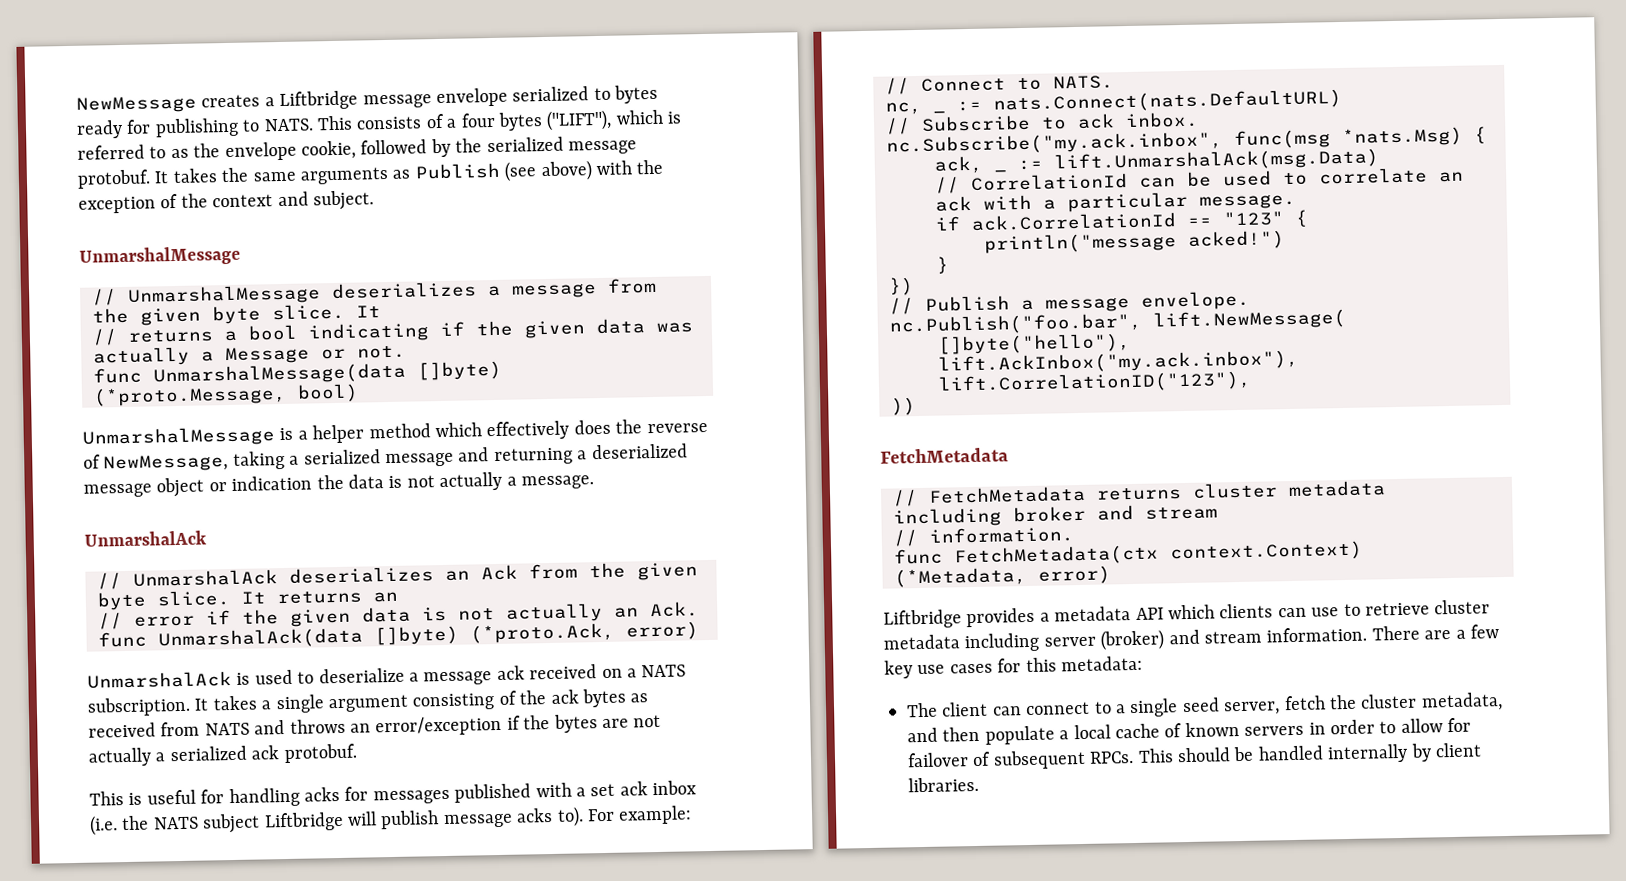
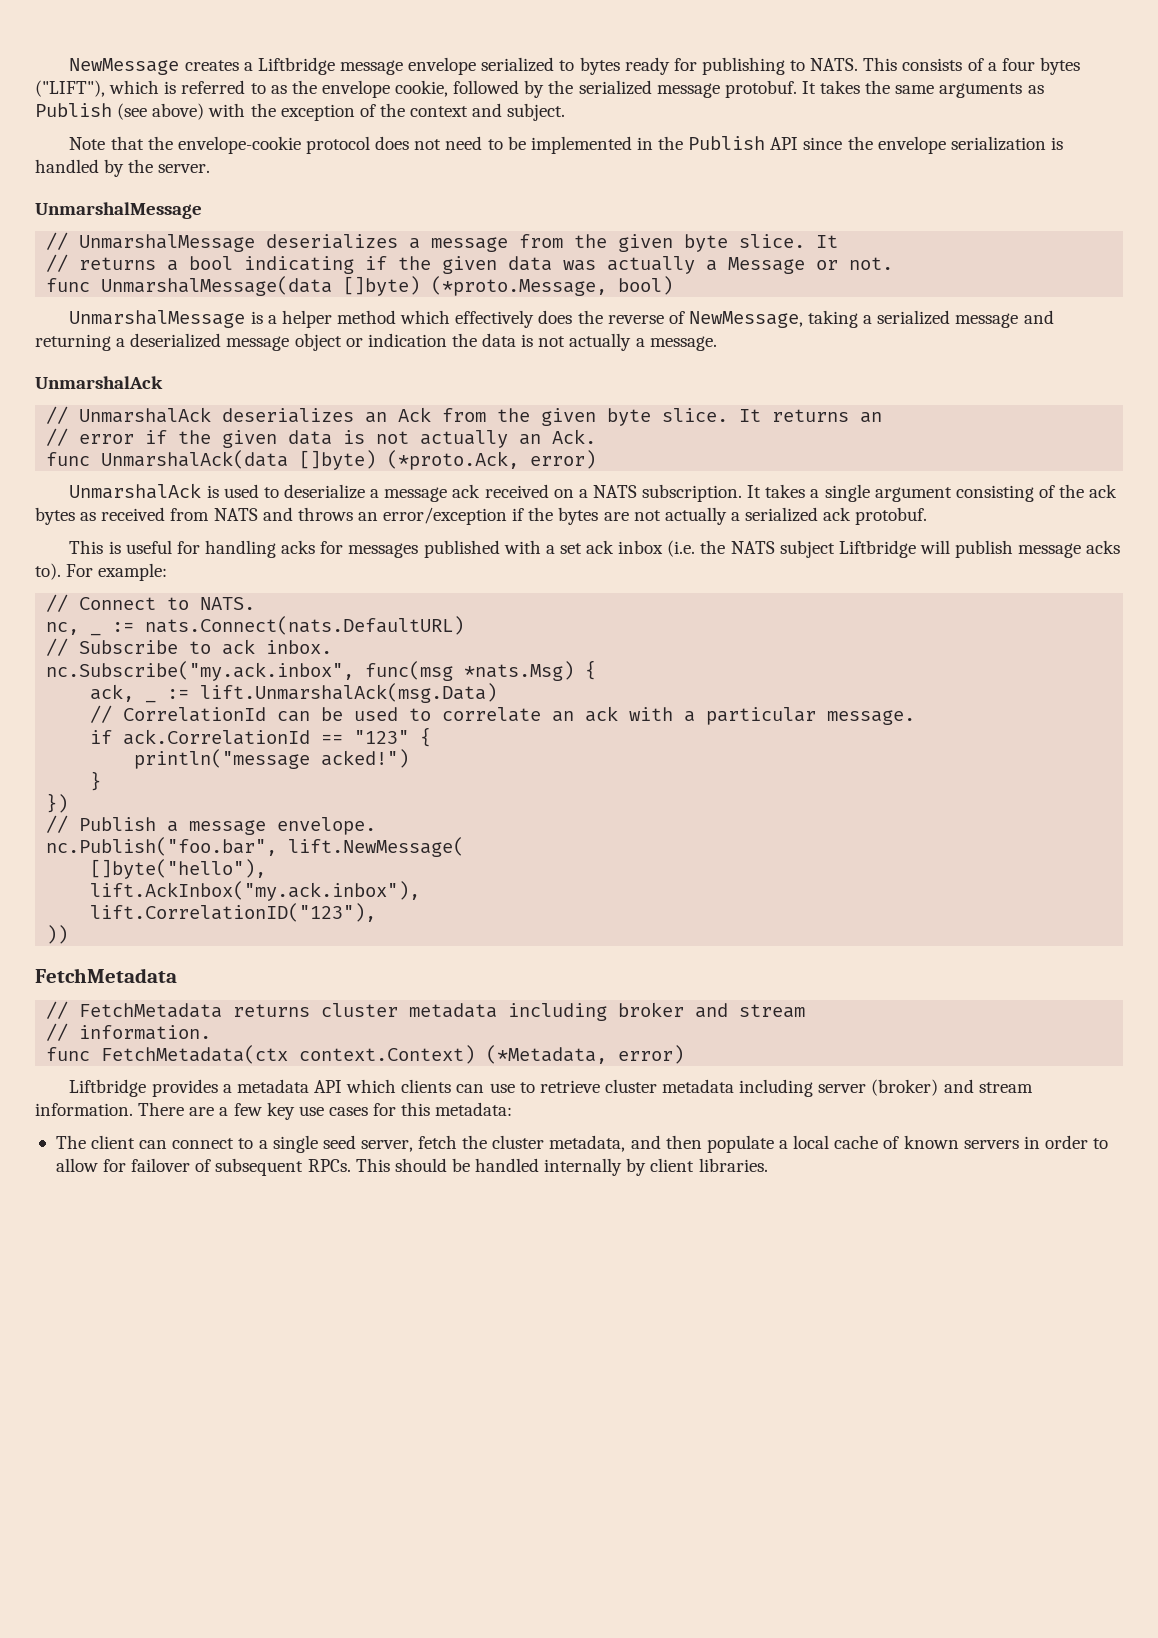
(374, 200) none -> [69,136,1063,154] [35,159,211,177] // Note that the envelope-cookie protocol does not need to be implemented in the Publish API since the envelope serialization is handled by the server.

